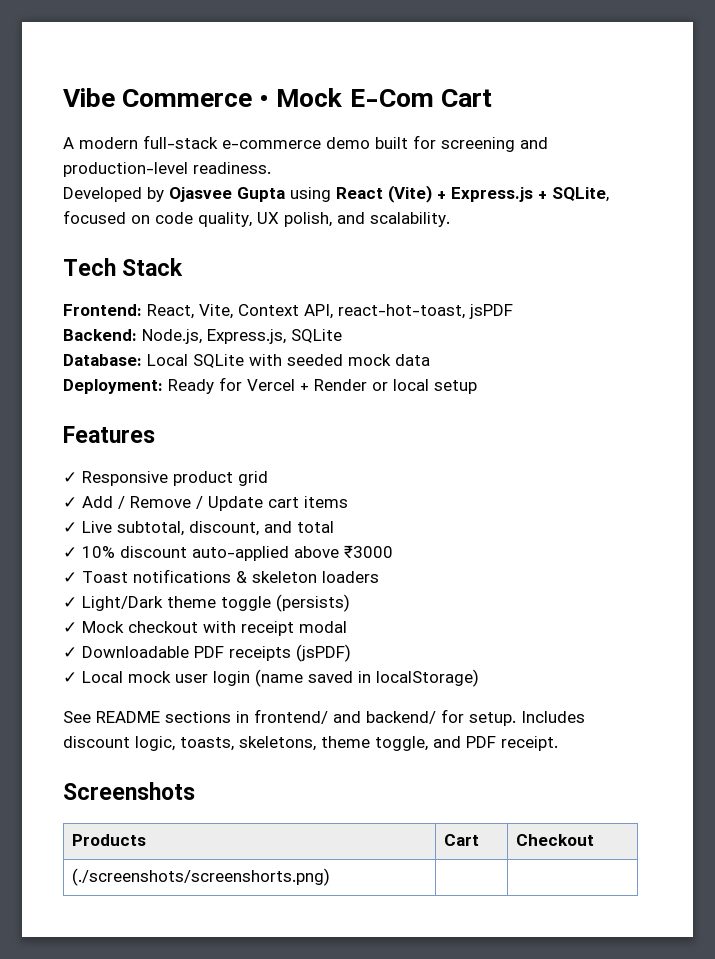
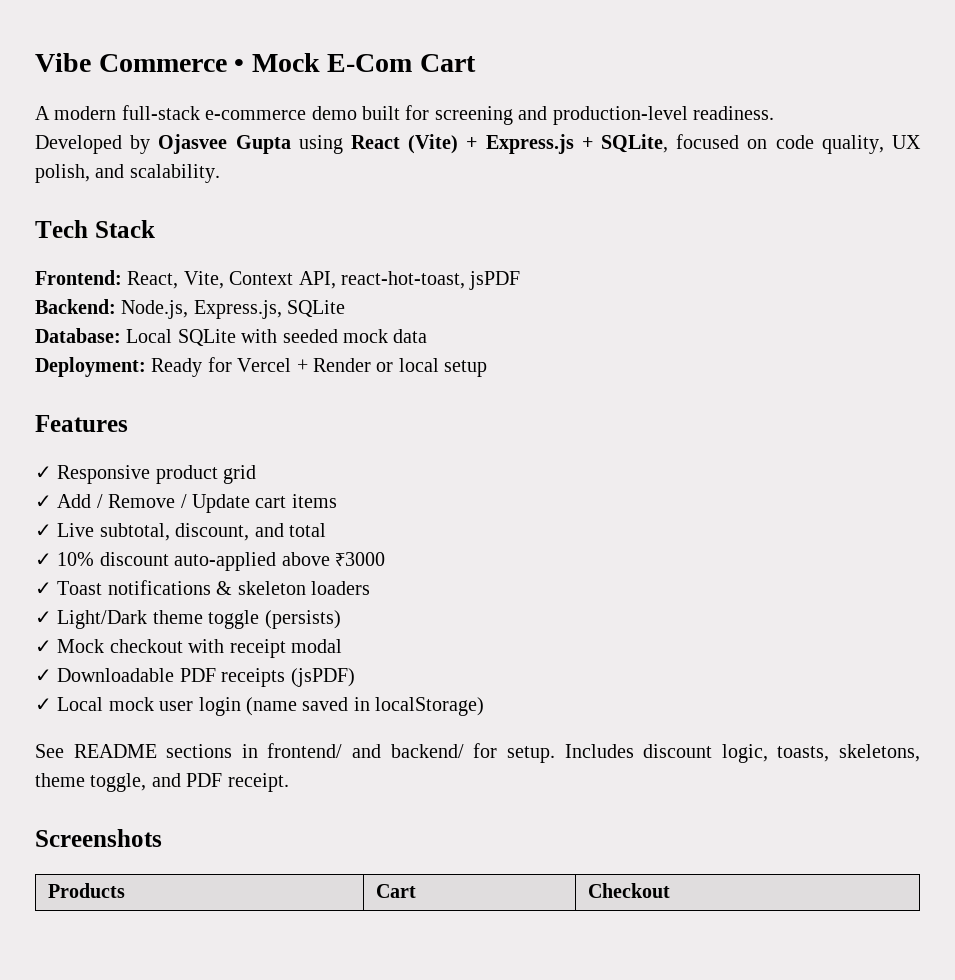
[71,868,330,886] // (./screenshots/screenshorts.png) | | -> (671, 890) none

